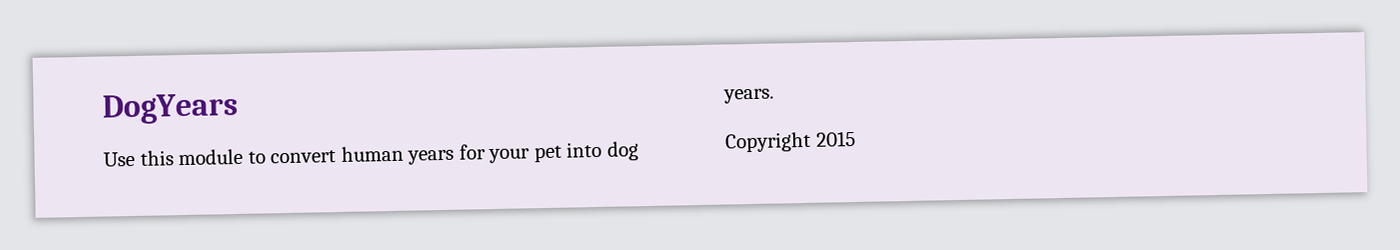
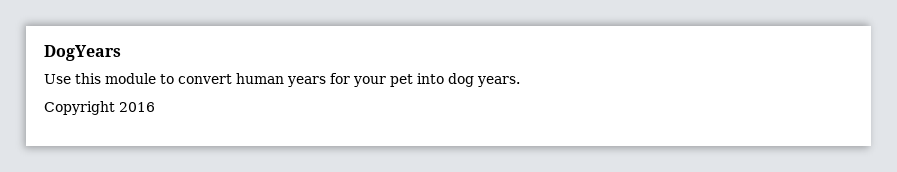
[815,130,856,147] 2015 -> [119,102,155,112] 2016

